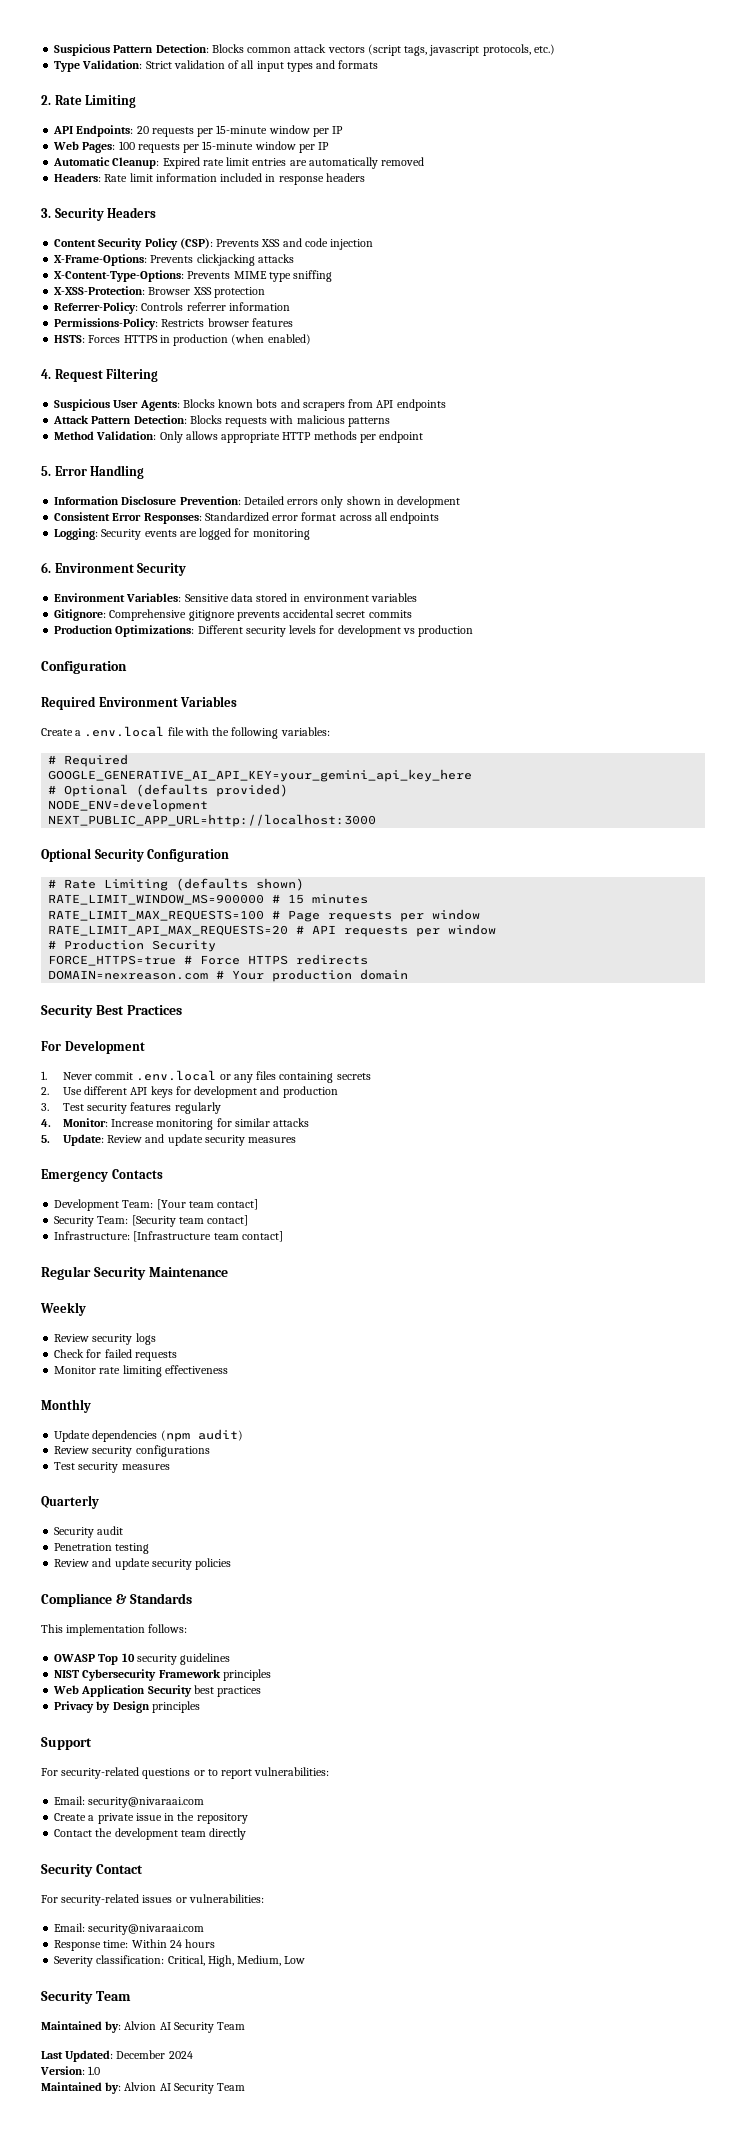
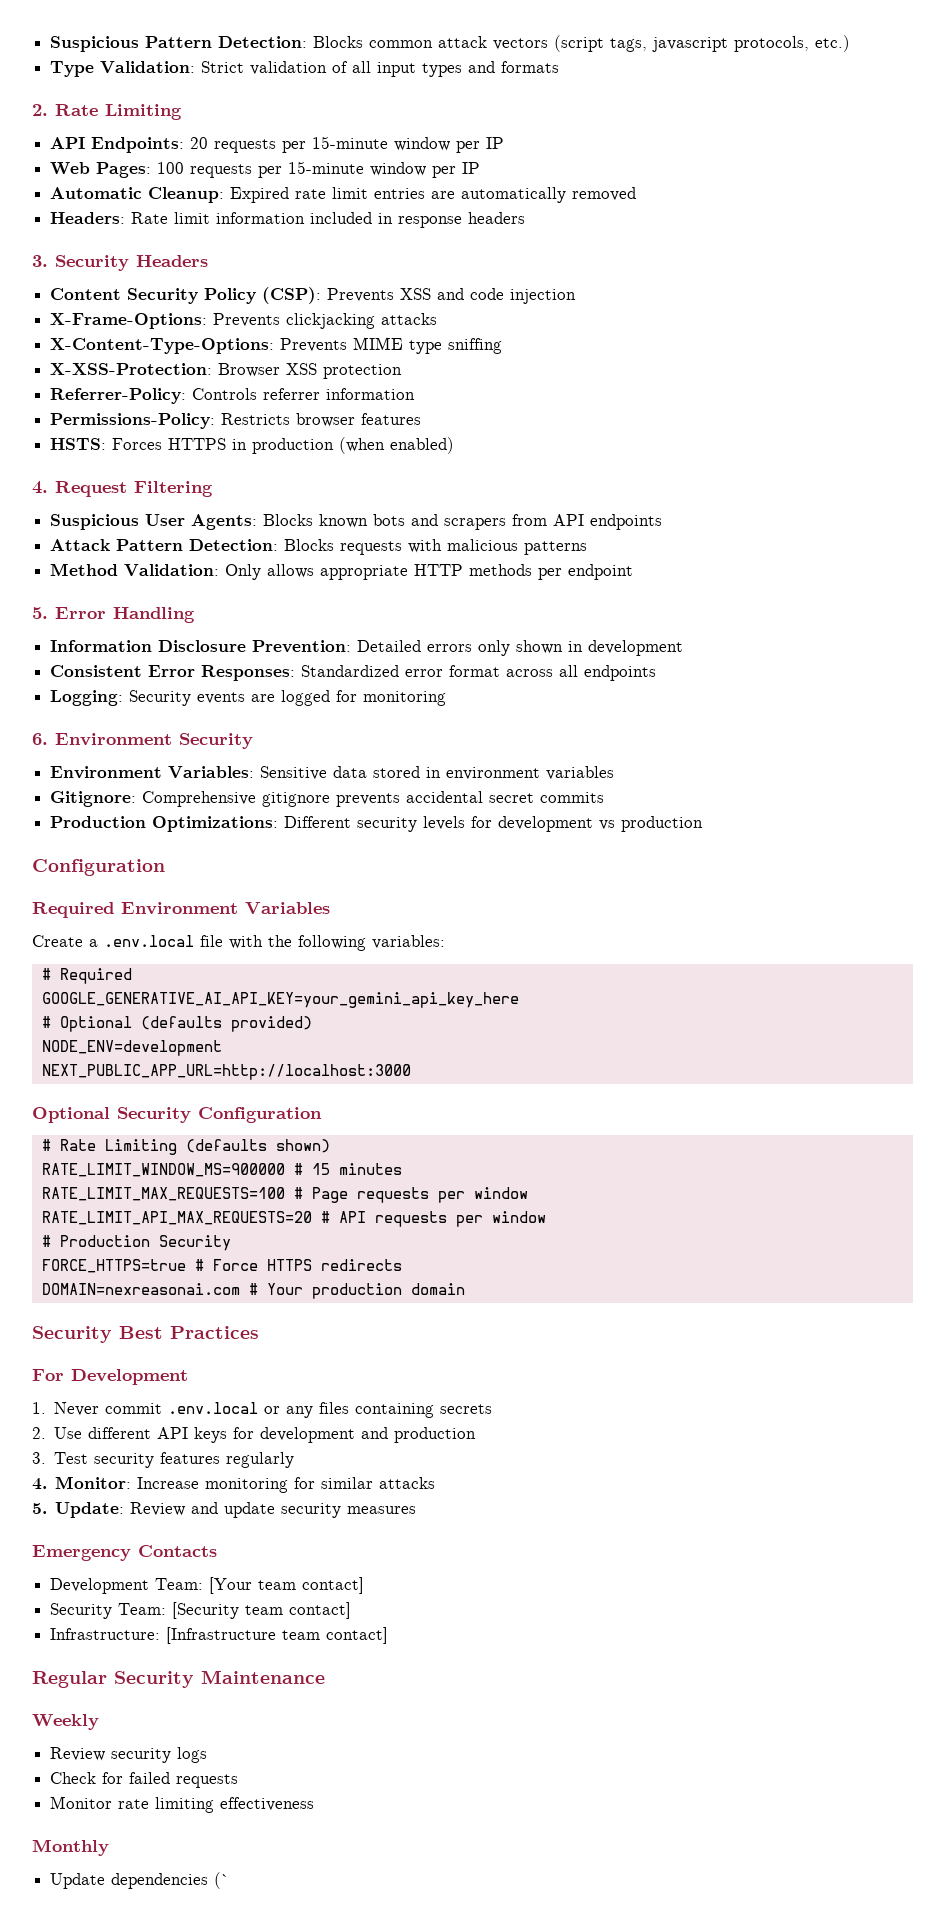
[48,970,209,980] DOMAIN=nexreason.com -> [41,1283,240,1295] DOMAIN=nexreasonai.com
[160,1429,243,1442] [54,1445,210,1457] [54,1462,170,1473] [41,1495,99,1509] [54,1526,124,1538] [54,1543,150,1554] [54,1558,232,1570] [41,1593,192,1607] [41,1624,188,1636] [54,1653,231,1665] [54,1669,271,1681] [53,1685,262,1697] [54,1701,200,1713] [41,1737,92,1750] [41,1767,330,1779] [54,1796,205,1808] [54,1812,248,1824] [54,1828,247,1840] [41,1864,143,1877] [41,1894,264,1906] [54,1923,205,1935] [54,1939,216,1951] [54,1955,306,1967] [41,1991,131,2004] [41,2021,246,2033] [41,2050,193,2062] [40,2066,101,2075] [41,2082,246,2094] (npm audit) // Review security configurations // Test security measures // Quarterly // Security audit // Penetration testing // Review and update security policies // Compliance & Standards // This implementation follows: // OWASP Top 10 security guidelines // NIST Cybersecurity Framework principles // Web Application Security best practices // Privacy by Design principles // Support // For security-related questions or to report vulnerabilities: // Email: security@nivaraai.com // Create a private issue in the repository // Contact the development team directly // Security Contact // For security-related issues or vulnerabilities: // Email: security@nivaraai.com // Response time: Within 24 hours // Severity classification: Critical, High, Medium, Low // Security Team // Maintained by: Alvion AI Security Team // Last Updated: December 2024 // Version: 1.0 // Maintained by: Alvion AI Security Team -> [214,1872,231,1889] (`

